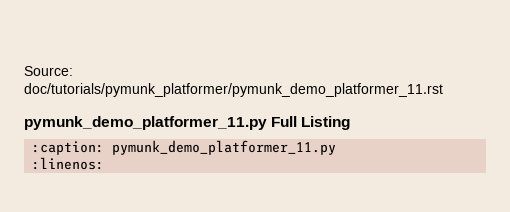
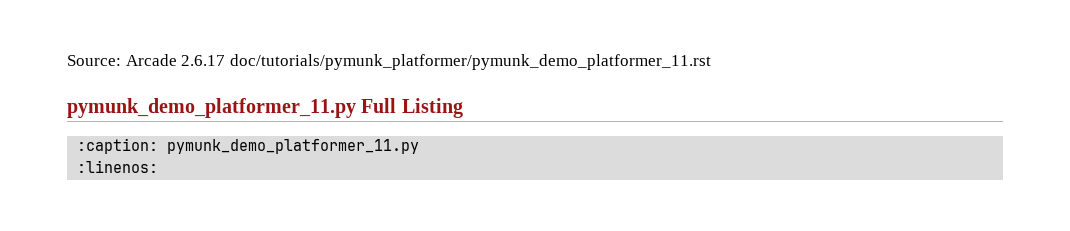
(73, 71) none -> [125,54,226,66] Arcade 2.6.17

